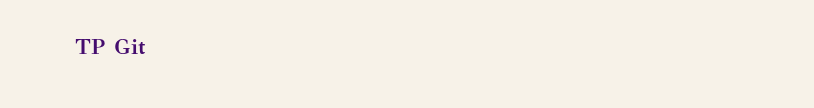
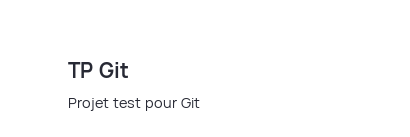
(146, 46) none -> [68,98,200,111] // Projet test pour Git

